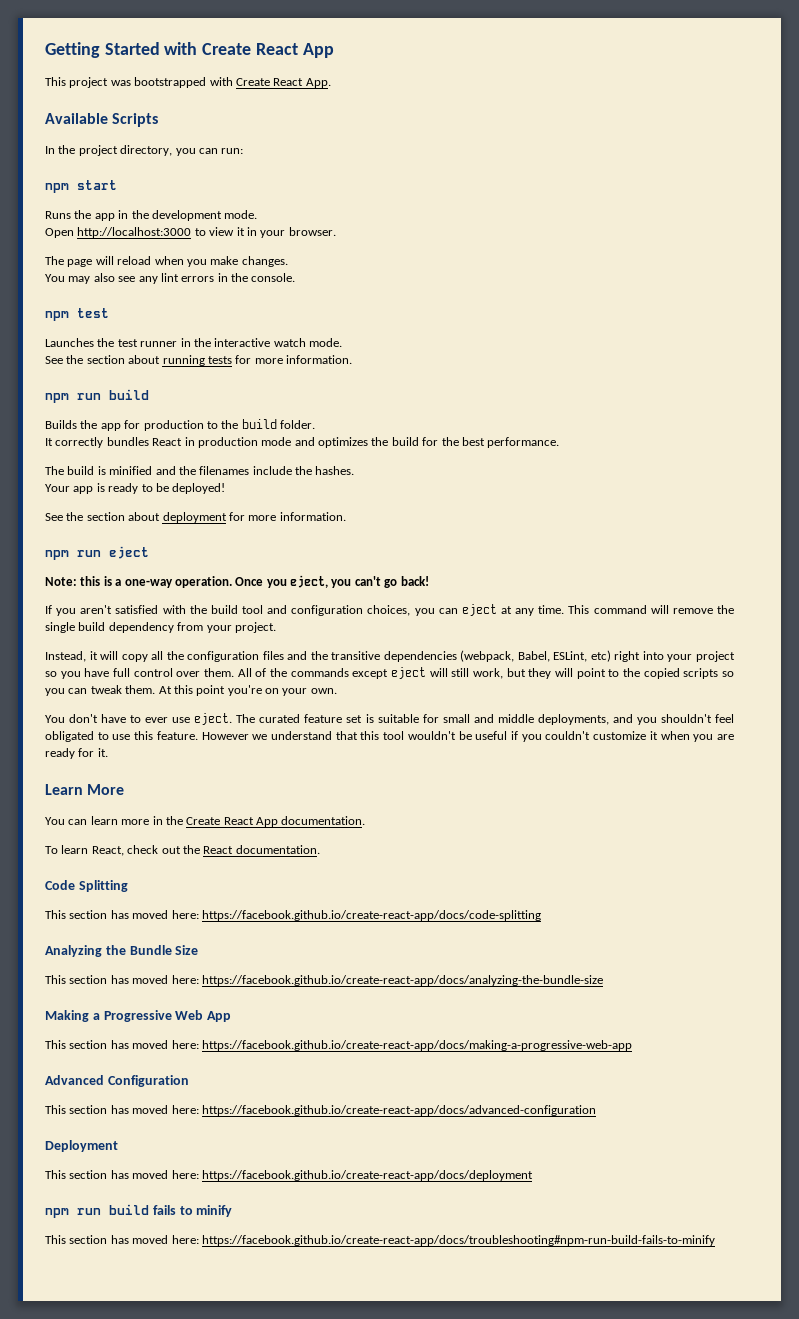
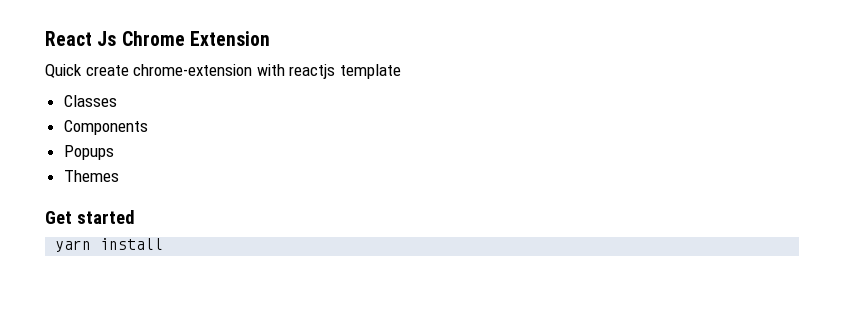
[45,42,334,58] [45,77,331,88] [45,113,159,127] [45,145,244,156] [45,180,117,193] [45,210,258,221] [45,227,336,238] [45,256,288,267] [45,273,296,284] [45,308,109,321] [45,338,342,347] [45,355,352,366] [45,389,149,403] [45,419,315,431] [45,437,560,448] [45,466,355,475] [45,483,226,494] [45,512,346,523] [45,546,149,560] [45,575,429,588] [45,604,734,616] [45,622,276,633] [45,650,735,662] [45,667,734,679] [45,685,337,696] [45,713,734,725] [45,731,734,742] [45,748,108,759] [45,784,125,795] [45,816,366,827] [45,845,320,856] [45,880,128,892] [45,910,541,921] [45,945,199,957] [45,975,603,986] [45,1010,232,1022] [45,1040,632,1051] [45,1075,189,1087] [45,1105,596,1116] [45,1140,118,1152] [45,1170,533,1181] [45,1204,233,1218] [45,1235,715,1246] Getting Started with Create React App // This project was bootstrapped with Create React App. // Available Scripts // In the project directory, you can run: // npm start // Runs the app in the development mode. // Open http://localhost:3000 to view it in your browser. // The page will reload when you make changes. // You may also see any lint errors in the console. // npm test // Launches the test runner in the interactive watch mode. // See the section about running tests for more information. // npm run build // Builds the app for production to the build folder. // It correctly bundles React in production mode and optimizes the build for the best performance. // The build is minified and the filenames include the hashes. // Your app is ready to be deployed! // See the section about deployment for more information. // npm run eject // Note: this is a one-way operation. Once you eject, you can't go back! // If you aren't satisfied with the build tool and configuration choices, you can eject at any time. This command will remove the single build dependency from your project. // Instead, it will copy all the configuration files and the transitive dependencies (webpack, Babel, ESLint, etc) right into your project so you have full control over them. All of the commands except eject will still work, but they will point to the copied scripts so you can tweak them. At this point you're on your own. // You don't have to ever use eject. The curated feature set is suitable for small and middle deployments, and you shouldn't feel obligated to use this feature. However we understand that this tool wouldn't be useful if you couldn't customize it when you are ready for it. // Learn More // You can learn more in the Create React App documentation. // To learn React, check out the React documentation. // Code Splitting // This section has moved here: https://facebook.github.io/create-react-app/docs/code-splitting // Analyzing the Bundle Size // This section has moved here: https://facebook.github.io/create-react-app/docs/analyzing-the-bundle-size // Making a Progressive Web App // This section has moved here: https://facebook.github.io/create-react-app/docs/making-a-progressive-web-app // Advanced Configuration // This section has moved here: https://facebook.github.io/create-react-app/docs/advanced-configuration // Deployment // This section has moved here: https://facebook.github.io/create-react-app/docs/deployment // npm run build fails to minify // This section has moved here: https://facebook.github.io/create-react-app/docs/troubleshooting#npm-run-build-fails-to-minify -> [45,31,270,46] [45,64,401,79] [63,95,117,107] [63,120,148,135] [63,145,114,160] [63,170,119,182] [45,210,135,224] [55,238,164,252] React Js Chrome Extension // Quick create chrome-extension with reactjs template // Classes // Components // Popups // Themes // Get started // yarn install

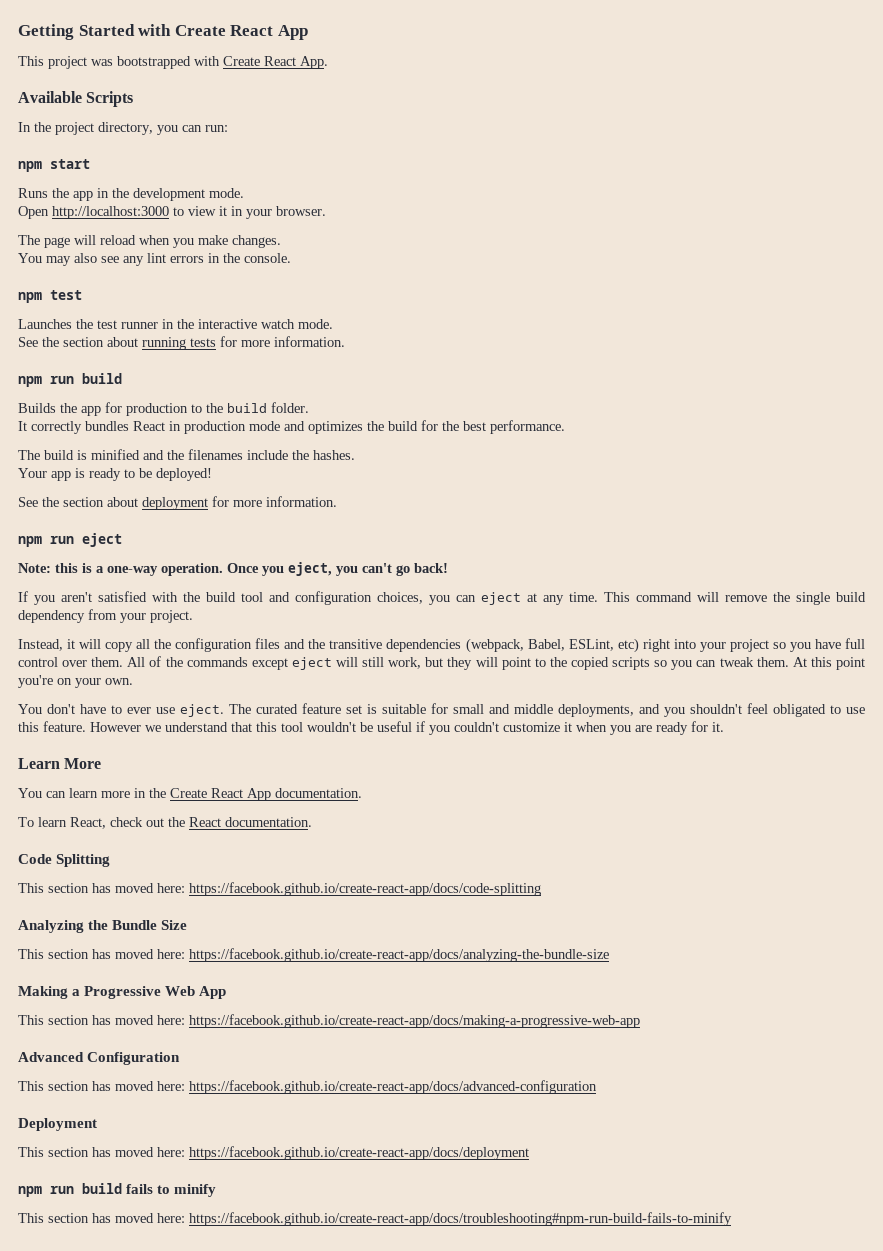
[45,31,270,46] [45,64,401,79] [63,95,117,107] [63,120,148,135] [63,145,114,160] [63,170,119,182] [45,210,135,224] [55,238,164,252] React Js Chrome Extension // Quick create chrome-extension with reactjs template // Classes // Components // Popups // Themes // Get started // yarn install -> [18,24,308,40] [18,56,328,69] [18,91,134,107] [18,122,228,135] [18,159,90,172] [18,188,244,201] [18,206,326,219] [18,235,281,248] [18,253,291,266] [18,290,82,303] [18,319,333,329] [18,336,345,350] [18,373,122,387] [18,402,309,416] [18,420,565,434] [18,449,355,460] [18,468,212,481] [18,496,337,510] [18,533,122,547] [18,562,448,576] [18,591,866,605] [18,609,193,623] [18,638,866,653] [18,656,865,670] [18,675,133,688] [18,703,865,717] [18,721,724,735] [18,758,102,769] [18,788,362,801] [18,817,312,829] [18,854,111,867] [18,882,541,896] [18,920,188,933] [18,948,609,962] [18,986,227,999] [18,1014,640,1028] [18,1052,181,1065] [18,1080,597,1094] [18,1118,97,1131] [18,1146,529,1160] [18,1183,217,1197] [18,1212,732,1226] Getting Started with Create React App // This project was bootstrapped with Create React App. // Available Scripts // In the project directory, you can run: // npm start // Runs the app in the development mode. // Open http://localhost:3000 to view it in your browser. // The page will reload when you make changes. // You may also see any lint errors in the console. // npm test // Launches the test runner in the interactive watch mode. // See the section about running tests for more information. // npm run build // Builds the app for production to the build folder. // It correctly bundles React in production mode and optimizes the build for the best performance. // The build is minified and the filenames include the hashes. // Your app is ready to be deployed! // See the section about deployment for more information. // npm run eject // Note: this is a one-way operation. Once you eject, you can't go back! // If you aren't satisfied with the build tool and configuration choices, you can eject at any time. This command will remove the single build dependency from your project. // Instead, it will copy all the configuration files and the transitive dependencies (webpack, Babel, ESLint, etc) right into your project so you have full control over them. All of the commands except eject will still work, but they will point to the copied scripts so you can tweak them. At this point you're on your own. // You don't have to ever use eject. The curated feature set is suitable for small and middle deployments, and you shouldn't feel obligated to use this feature. However we understand that this tool wouldn't be useful if you couldn't customize it when you are ready for it. // Learn More // You can learn more in the Create React App documentation. // To learn React, check out the React documentation. // Code Splitting // This section has moved here: https://facebook.github.io/create-react-app/docs/code-splitting // Analyzing the Bundle Size // This section has moved here: https://facebook.github.io/create-react-app/docs/analyzing-the-bundle-size // Making a Progressive Web App // This section has moved here: https://facebook.github.io/create-react-app/docs/making-a-progressive-web-app // Advanced Configuration // This section has moved here: https://facebook.github.io/create-react-app/docs/advanced-configuration // Deployment // This section has moved here: https://facebook.github.io/create-react-app/docs/deployment // npm run build fails to minify // This section has moved here: https://facebook.github.io/create-react-app/docs/troubleshooting#npm-run-build-fails-to-minify

